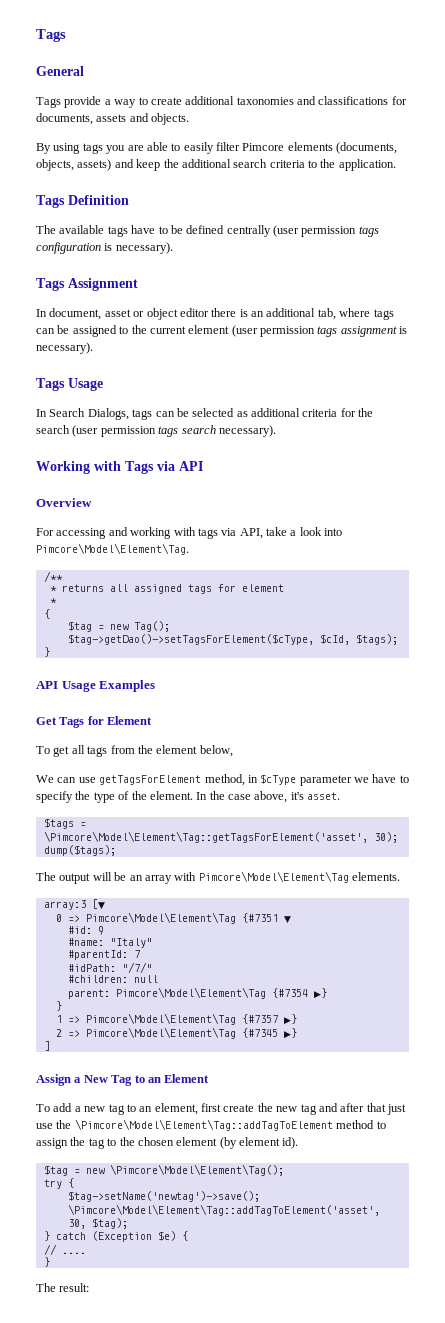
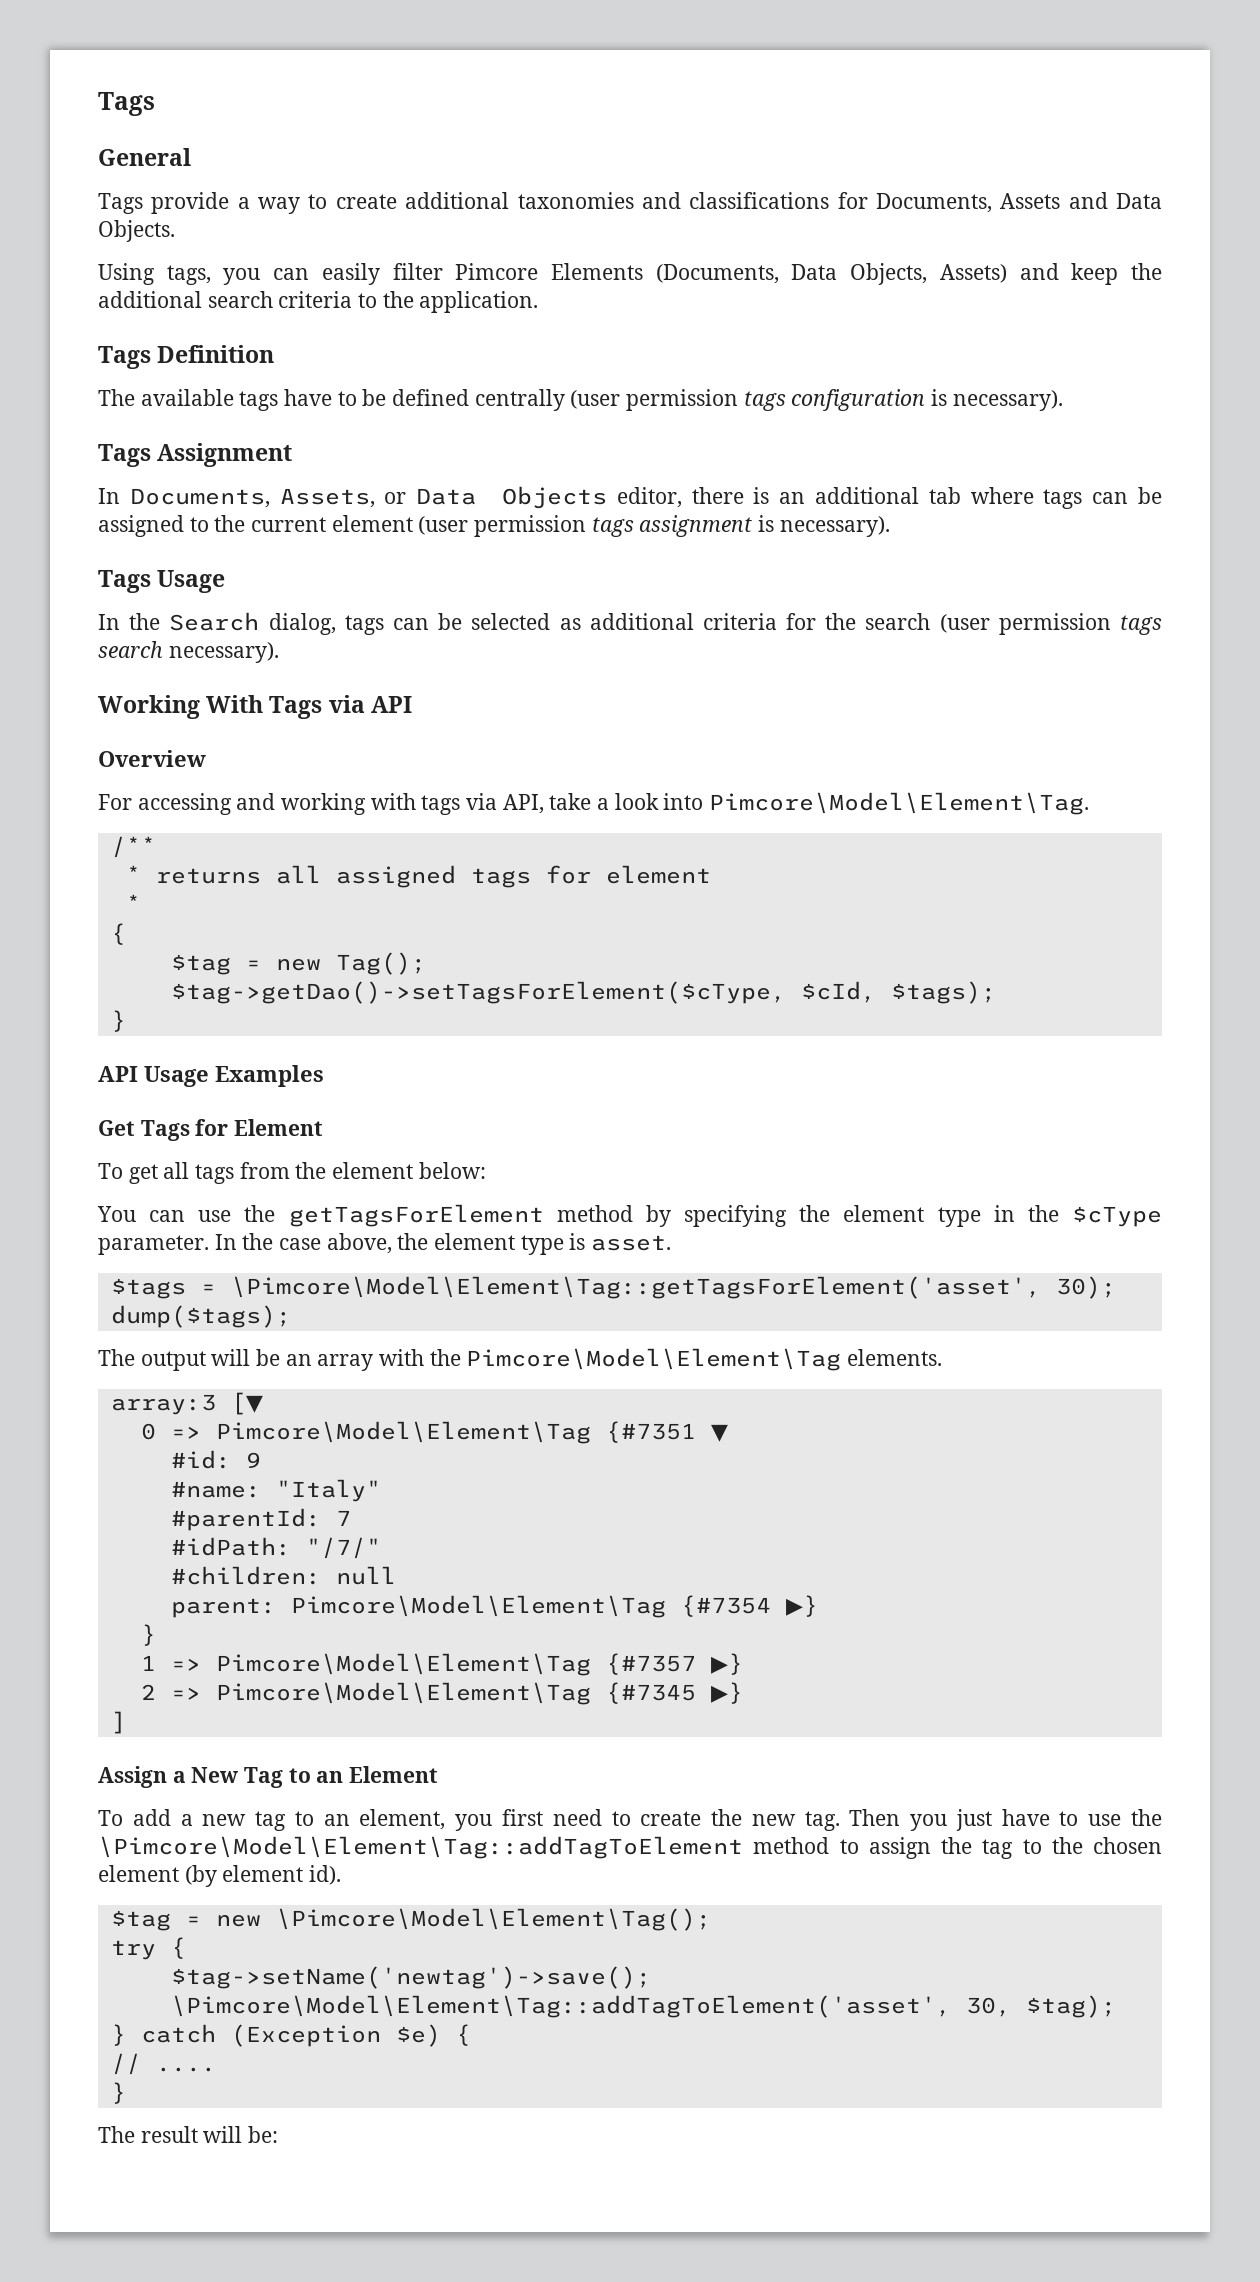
[36,113,190,125] [36,142,398,154] [36,159,112,171] documents, assets and objects. // By using tags you are able to easily filter Pimcore elements (documents, objects, assets) -> [875,192,1163,213] [98,220,175,242] [98,263,1007,285] Documents, Assets and Data Objects. // Using tags, you can easily filter Pimcore Elements (Documents, Data Objects, Assets)
[49,308,209,320] document, asset or object editor -> [129,486,682,509] Documents, Assets, or Data Objects editor,
[317,308,336,320] tab, -> [928,487,961,504] tab
[49,408,129,420] Search Dialogs, -> [129,612,336,635] the Search dialog,
[94,461,121,471] with -> [206,695,264,713] With
[199,745,233,757] [36,774,409,786] [36,791,304,803] below, // We can use getTagsForElement method, in $cType parameter we have to specify the type of the element. In the case above, it's -> [418,1162,486,1179] [97,1204,1163,1227] [98,1233,586,1255] below: // You can use the getTagsForElement method by specifying the element type in the $cType parameter. In the case above, the element type is
(197, 876) none -> [429,1349,461,1366] the
[201,1103,406,1115] first create the new tag and after that just -> [455,1809,1079,1831] you first need to create the new tag. Then you just have to
[59,1283,90,1292] result: -> [140,2126,279,2143] result will be:

